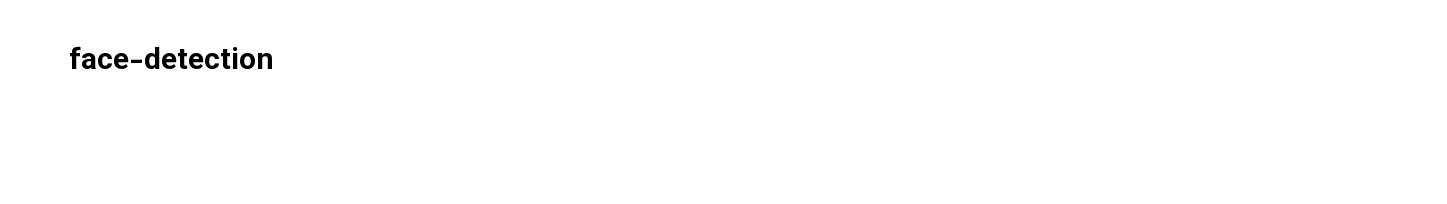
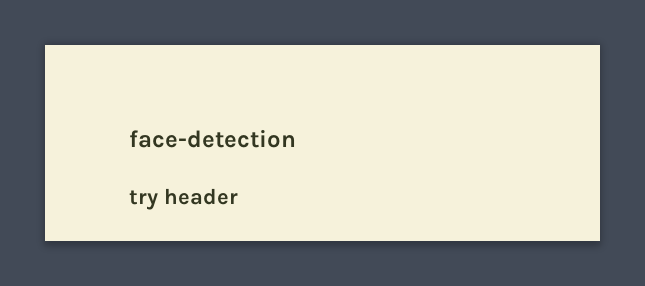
(274, 57) none -> [129,188,238,210] // try header

